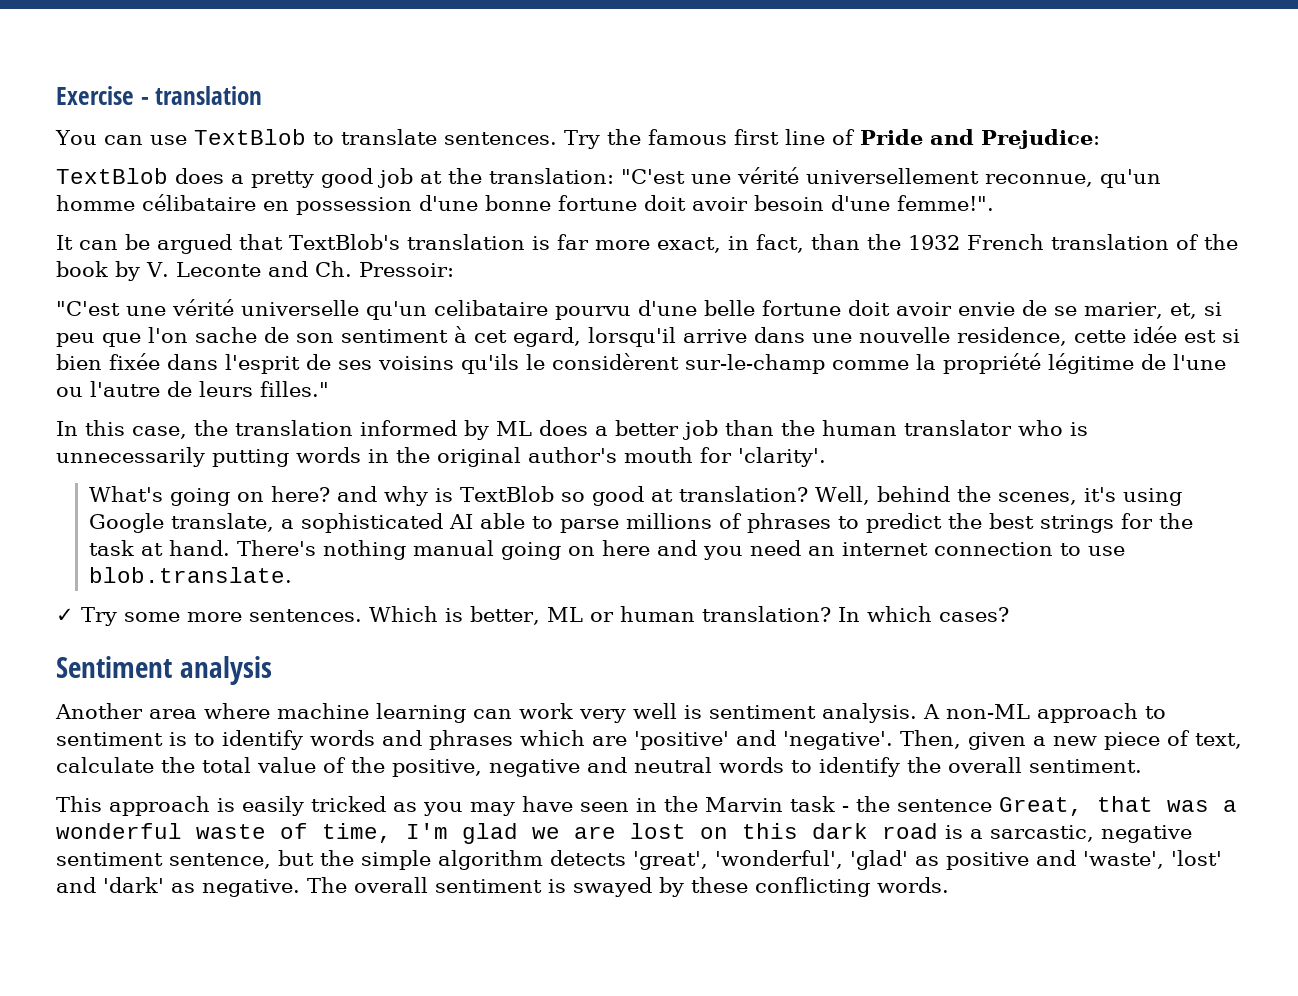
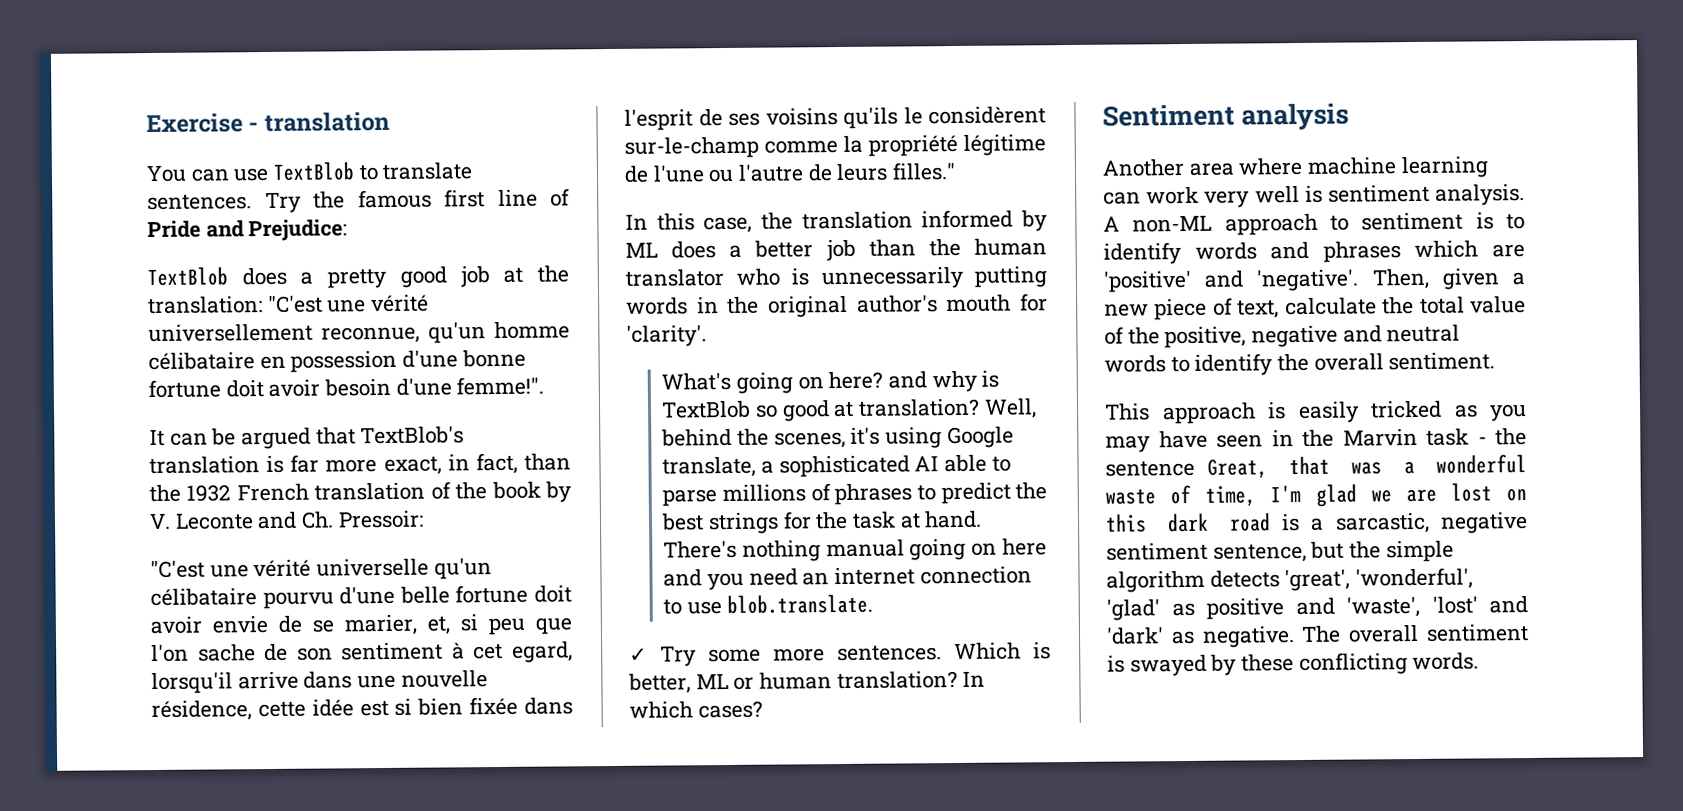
[434,300,548,316] celibataire -> [150,588,257,607] célibataire
[957,327,1067,346] residence, -> [151,700,252,722] résidence,

